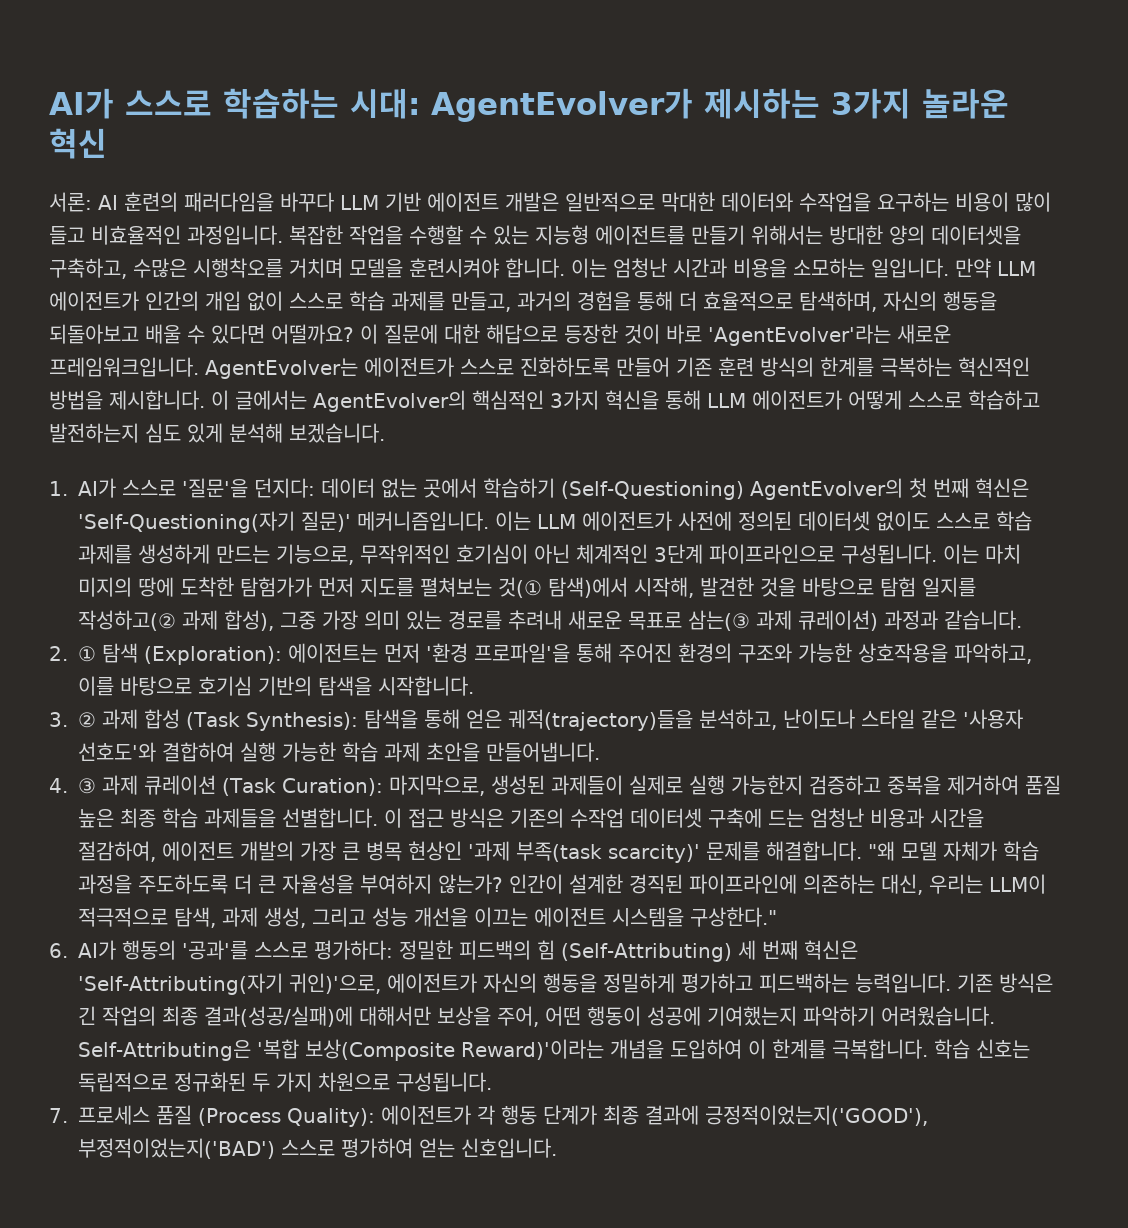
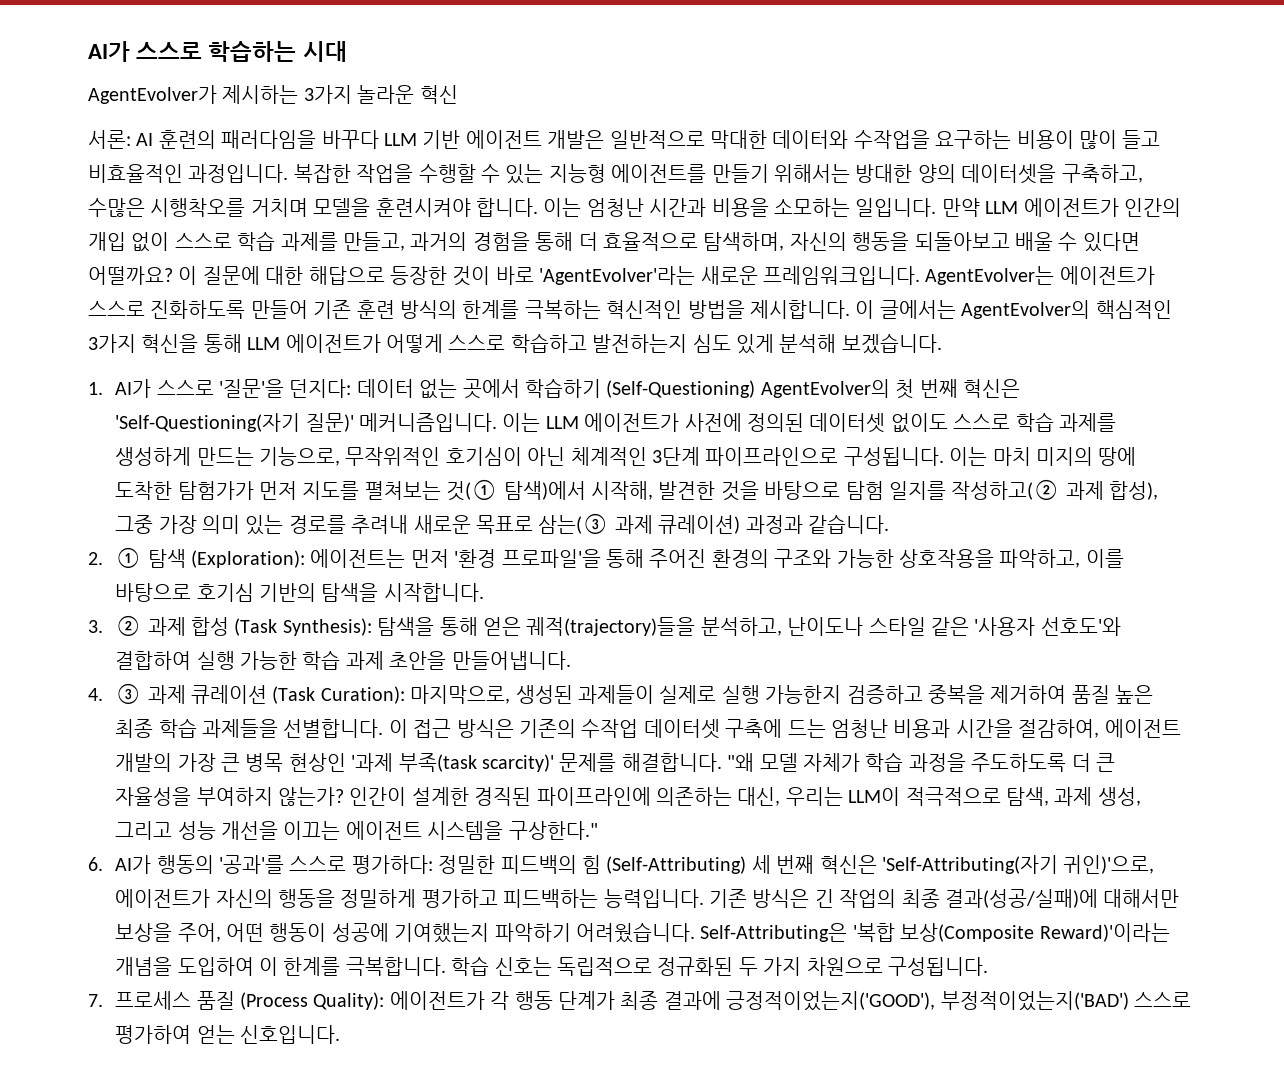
[350,88,420,119] 시대: -> [302,41,347,62] 시대 //

